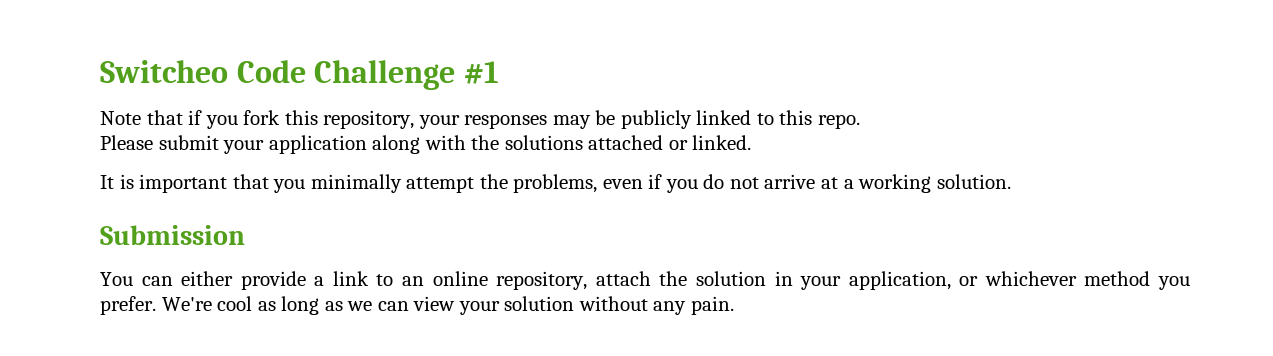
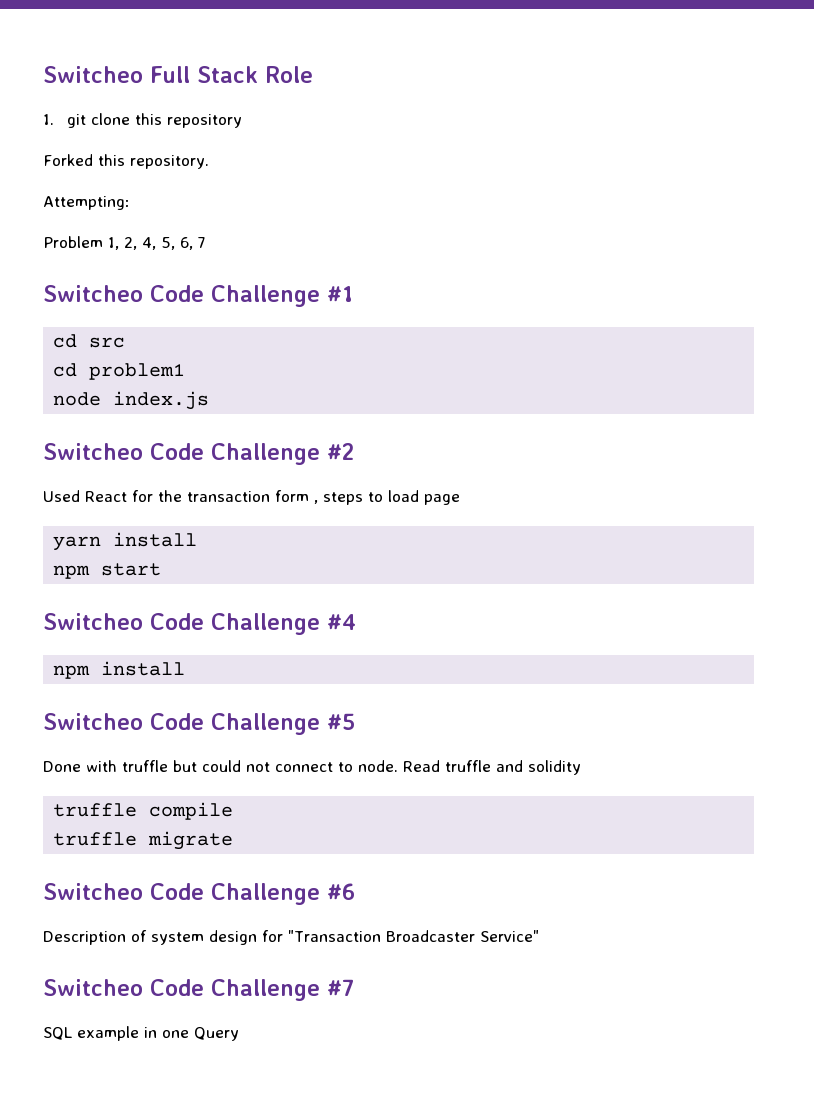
[100,60,499,90] [100,110,861,129] [100,135,752,154] [100,174,1011,193] [100,225,245,245] [100,271,1190,290] [100,296,734,315] Switcheo Code Challenge #1 // Note that if you fork this repository, your responses may be publicly linked to this repo. // Please submit your application along with the solutions attached or linked. // It is important that you minimally attempt the problems, even if you do not arrive at a working solution. // Submission // You can either provide a link to an online repository, attach the solution in your application, or whichever method you prefer. We're cool as long as we can view your solution without any pain. -> [43,66,313,83] [43,113,242,128] [43,154,209,169] [43,196,130,210] [43,236,205,250] [43,285,353,307] [53,334,126,348] [53,363,186,380] [53,391,210,410] [43,443,354,465] [43,490,460,505] [53,532,198,551] [53,563,162,579] [43,613,356,635] [53,661,186,679] [43,713,355,735] [43,760,581,775] [53,802,234,820] [53,831,234,850] [43,883,355,905] [43,930,539,945] [43,979,354,1001] [43,1026,239,1041] Switcheo Full Stack Role // 1. git clone this repository // Forked this repository. // Attempting: // Problem 1, 2, 4, 5, 6, 7 // Switcheo Code Challenge #1 // cd src // cd problem1 // node index.js // Switcheo Code Challenge #2 // Used React for the transaction form , steps to load page // yarn install // npm start // Switcheo Code Challenge #4 // npm install // Switcheo Code Challenge #5 // Done with truffle but could not connect to node. Read truffle and solidity // truffle compile // truffle migrate // Switcheo Code Challenge #6 // Description of system design for "Transaction Broadcaster Service" // Switcheo Code Challenge #7 // SQL example in one Query

